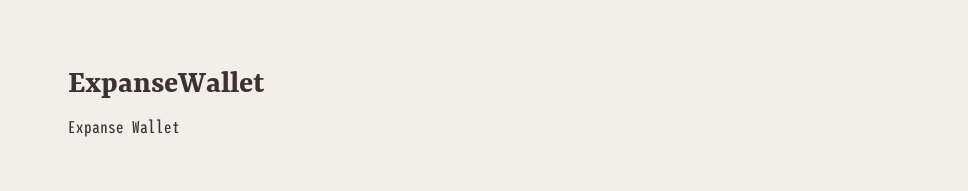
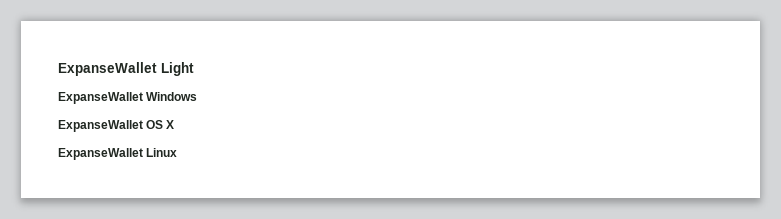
[68,71,265,98] [68,119,180,137] ExpanseWallet // Expanse Wallet -> [58,62,194,76] [58,92,198,104] [58,120,175,132] [58,148,178,160] ExpanseWallet Light // ExpanseWallet Windows // ExpanseWallet OS X // ExpanseWallet Linux

